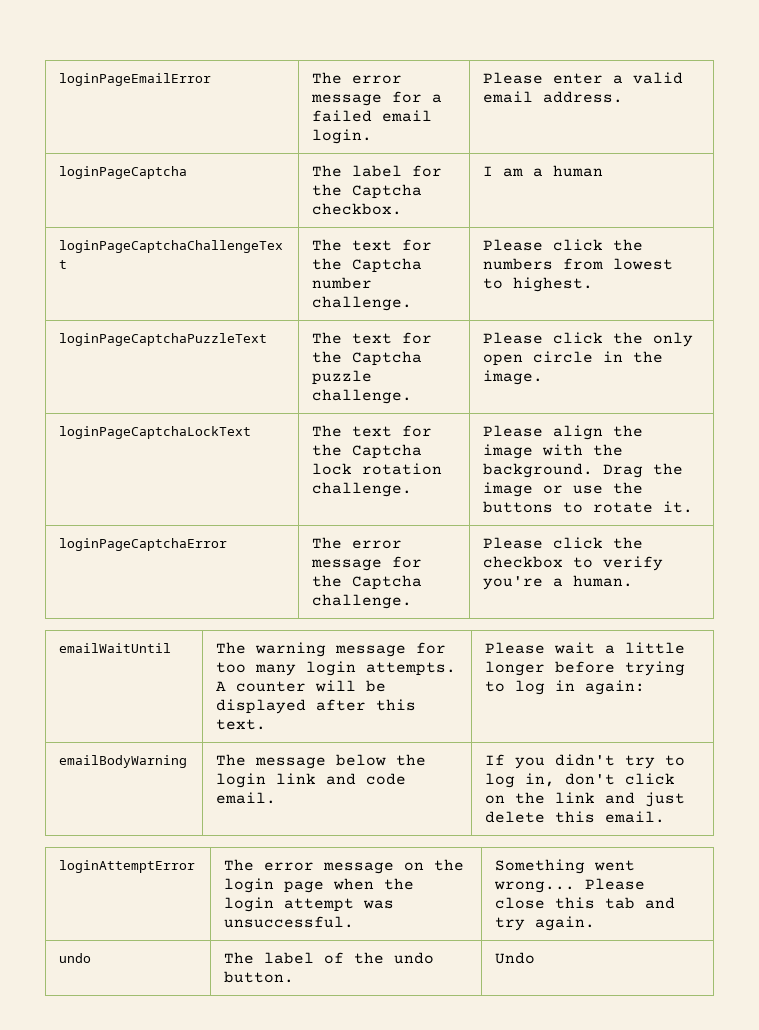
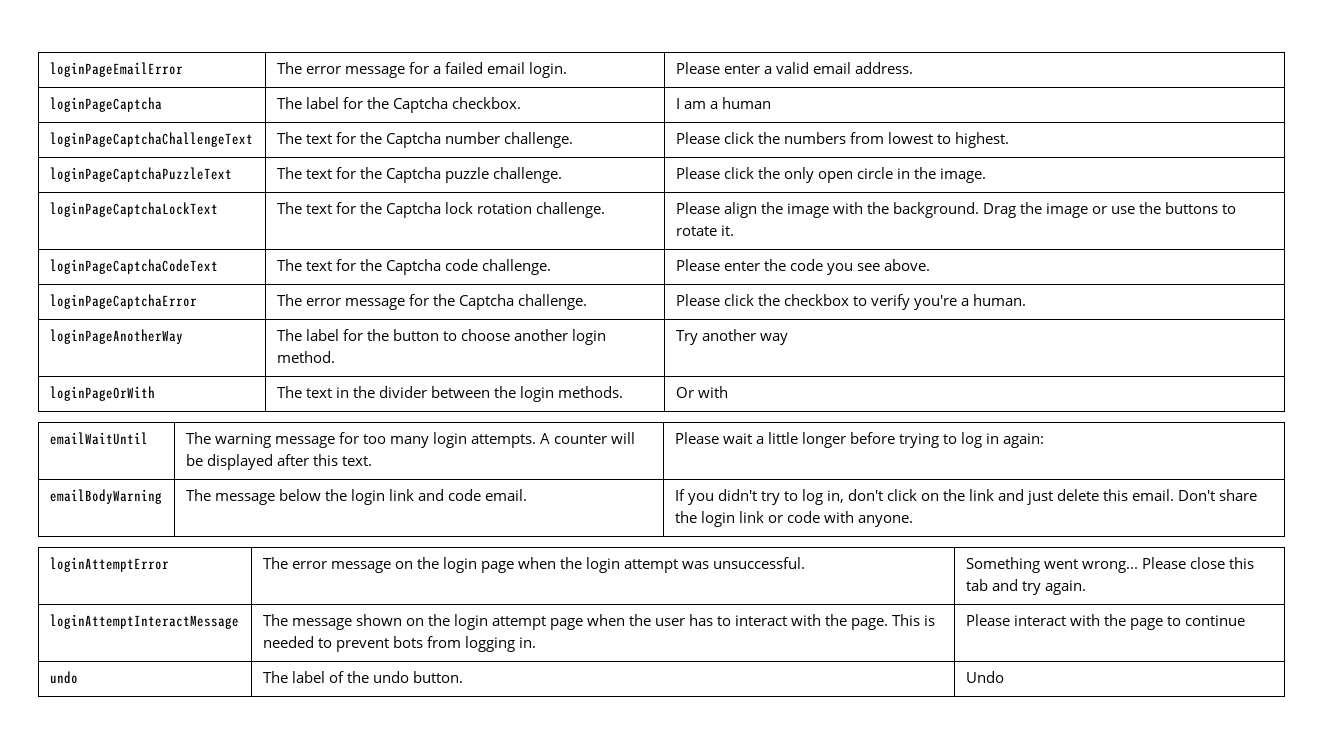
(694, 507) none -> [49,259,218,274] [276,259,551,275] [675,259,930,275] // loginPageCaptchaCodeText | The text for the Captcha code challenge. | Please enter the code you see above.
(634, 581) none -> [49,329,183,344] [276,329,606,345] [276,351,335,363] [675,329,788,345] [49,386,155,401] [276,386,623,402] [675,386,728,398] // loginPageAnotherWay | The label for the button to choose another login method. | Try another way // loginPageOrWith | The text in the divider between the login methods. | Or with
(666, 817) none -> [1177,489,1257,501] [674,511,913,527] Don't share the login link or code with anyone.
(596, 923) none -> [49,614,239,629] [262,614,935,630] [262,636,536,652] [965,614,1245,630] // loginAttemptInteractMessage | The message shown on the login attempt page when the user has to interact with the page. This is needed to prevent bots from logging in. | Please interact with the page to continue

